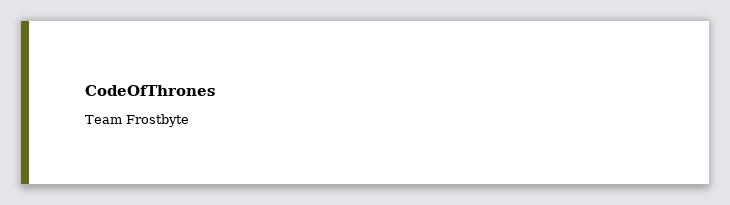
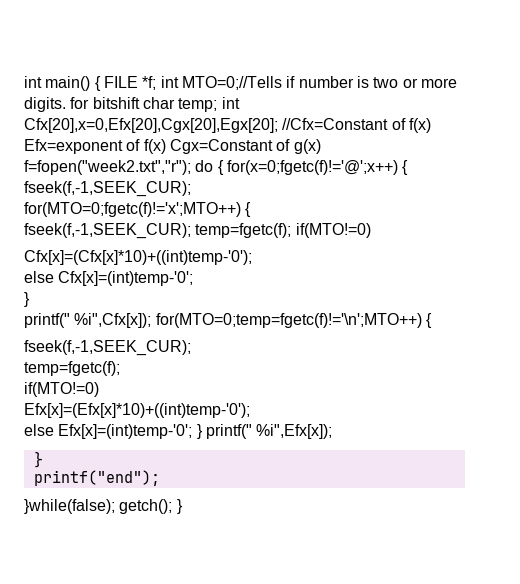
[85,85,215,96] [85,114,189,127] CodeOfThrones // Team Frostbyte -> [24,76,457,91] [24,97,240,112] [24,118,431,133] [24,139,321,154] [24,160,409,175] [24,181,191,197] [24,202,252,217] [24,223,371,239] [24,250,252,265] [24,271,194,286] [24,292,30,307] [24,313,432,328] [24,340,191,356] [24,361,120,376] [24,382,99,397] [24,403,250,418] [24,424,333,439] [33,451,43,468] [33,470,160,486] [24,499,183,514] int main() { FILE *f; int MTO=0;//Tells if number is two or more digits. for bitshift char temp; int Cfx[20],x=0,Efx[20],Cgx[20],Egx[20]; //Cfx=Constant of f(x) Efx=exponent of f(x) Cgx=Constant of g(x) f=fopen("week2.txt","r"); do { for(x=0;fgetc(f)!='@';x++) { fseek(f,-1,SEEK_CUR); // for(MTO=0;fgetc(f)!='x';MTO++) { // fseek(f,-1,SEEK_CUR); temp=fgetc(f); if(MTO!=0) // Cfx[x]=(Cfx[x]*10)+((int)temp-'0'); // else Cfx[x]=(int)temp-'0'; // } // printf(" %i",Cfx[x]); for(MTO=0;temp=fgetc(f)!='\n';MTO++) { // fseek(f,-1,SEEK_CUR); // temp=fgetc(f); // if(MTO!=0) // Efx[x]=(Efx[x]*10)+((int)temp-'0'); // else Efx[x]=(int)temp-'0'; } printf(" %i",Efx[x]); // } // printf("end"); // }while(false); getch(); }

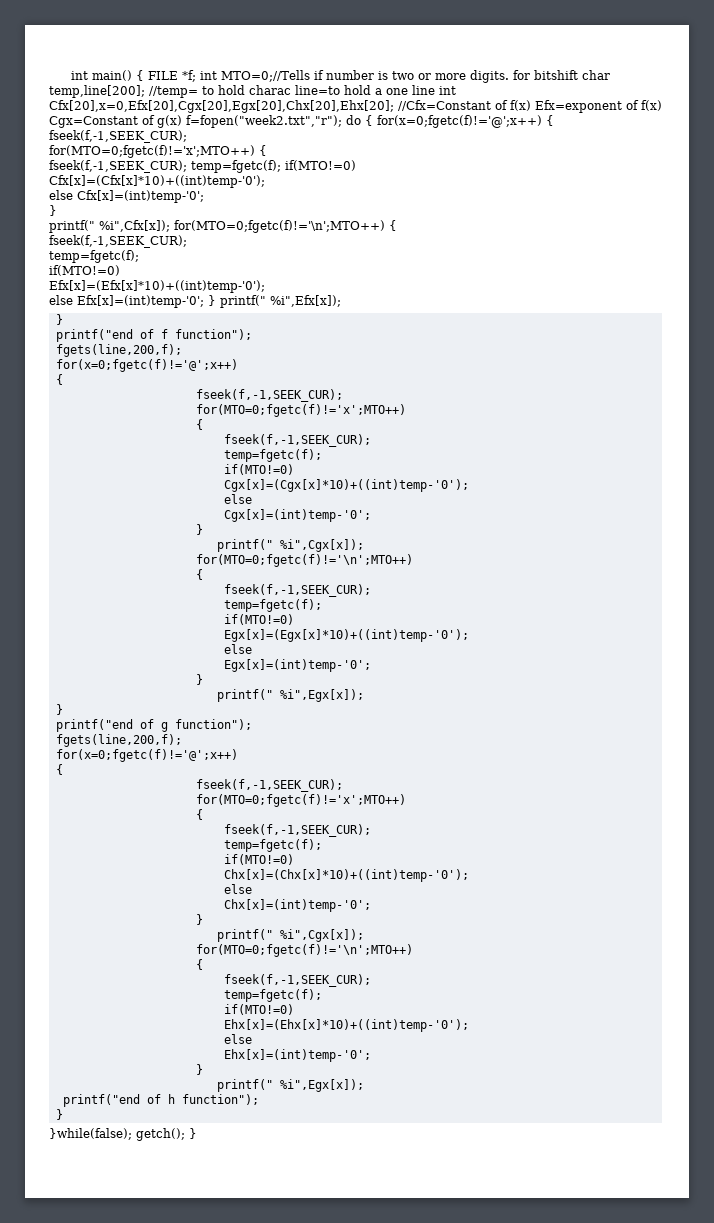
[178,97,240,112] [24,118,278,133] temp; int Cfx[20],x=0,Efx[20],Cgx[20],Egx[20]; -> [49,85,456,98] [49,100,394,113] temp,line[200]; //temp= to hold charac line=to hold a one line int Cfx[20],x=0,Efx[20],Cgx[20],Egx[20],Chx[20],Ehx[20];
[155,313,422,328] for(MTO=0;temp=fgetc(f)!='\n';MTO++) -> [174,220,385,233] for(MTO=0;fgetc(f)!='\n';MTO++)
[33,470,160,486] printf("end"); -> [55,329,252,342] [55,344,182,357] [55,359,238,372] [55,374,63,385] [195,389,343,402] [195,404,406,417] [195,419,203,430] [223,434,371,447] [223,449,322,462] [223,464,294,475] [223,479,469,492] [223,494,252,504] [223,509,371,522] [195,524,203,535] [216,539,364,552] [195,554,413,567] [195,569,203,580] [223,584,371,597] [223,599,322,612] [223,614,294,625] [223,629,469,642] [223,644,252,654] [223,659,371,672] [195,674,203,685] [216,689,364,702] [55,704,63,715] [55,719,252,732] [55,734,182,747] [55,749,238,762] [55,764,63,775] [195,779,343,792] [195,794,406,807] [195,809,203,820] [223,824,371,837] [223,839,322,852] [223,854,294,865] [223,869,469,882] [223,884,252,894] [223,899,371,912] [195,914,203,925] [216,929,364,942] [195,944,413,957] [195,959,203,970] [223,974,371,987] [223,989,322,1002] [223,1004,294,1015] [223,1019,469,1032] [223,1034,252,1044] [223,1049,371,1062] [195,1064,203,1075] [216,1079,364,1092] [62,1094,259,1107] [55,1109,63,1120] printf("end of f function"); // fgets(line,200,f); // for(x=0;fgetc(f)!='@';x++) // { // fseek(f,-1,SEEK_CUR); // for(MTO=0;fgetc(f)!='x';MTO++) // { // fseek(f,-1,SEEK_CUR); // temp=fgetc(f); // if(MTO!=0) // Cgx[x]=(Cgx[x]*10)+((int)temp-'0'); // else // Cgx[x]=(int)temp-'0'; // } // printf(" %i",Cgx[x]); // for(MTO=0;fgetc(f)!='\n';MTO++) // { // fseek(f,-1,SEEK_CUR); // temp=fgetc(f); // if(MTO!=0) // Egx[x]=(Egx[x]*10)+((int)temp-'0'); // else // Egx[x]=(int)temp-'0'; // } // printf(" %i",Egx[x]); // } // printf("end of g function"); // fgets(line,200,f); // for(x=0;fgetc(f)!='@';x++) // { // fseek(f,-1,SEEK_CUR); // for(MTO=0;fgetc(f)!='x';MTO++) // { // fseek(f,-1,SEEK_CUR); // temp=fgetc(f); // if(MTO!=0) // Chx[x]=(Chx[x]*10)+((int)temp-'0'); // else // Chx[x]=(int)temp-'0'; // } // printf(" %i",Cgx[x]); // for(MTO=0;fgetc(f)!='\n';MTO++) // { // fseek(f,-1,SEEK_CUR); // temp=fgetc(f); // if(MTO!=0) // Ehx[x]=(Ehx[x]*10)+((int)temp-'0'); // else // Ehx[x]=(int)temp-'0'; // } // printf(" %i",Egx[x]); // printf("end of h function"); // }

